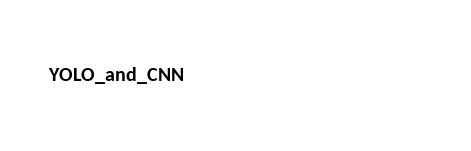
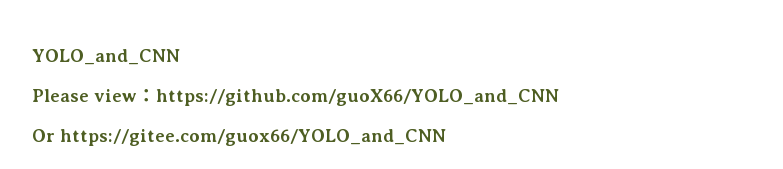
(184, 75) none -> [32,89,559,106] [32,129,446,146] // Please view：https://github.com/guoX66/YOLO_and_CNN // Or https://gitee.com/guox66/YOLO_and_CNN

